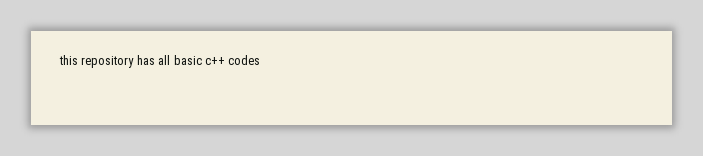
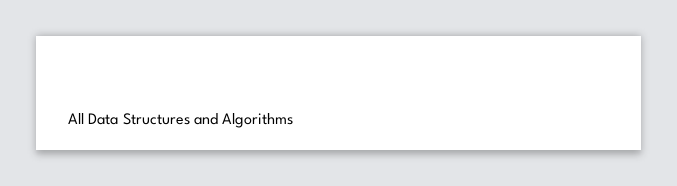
[59,55,261,68] this repository has all basic c++ codes -> [68,113,294,128] All Data Structures and Algorithms

